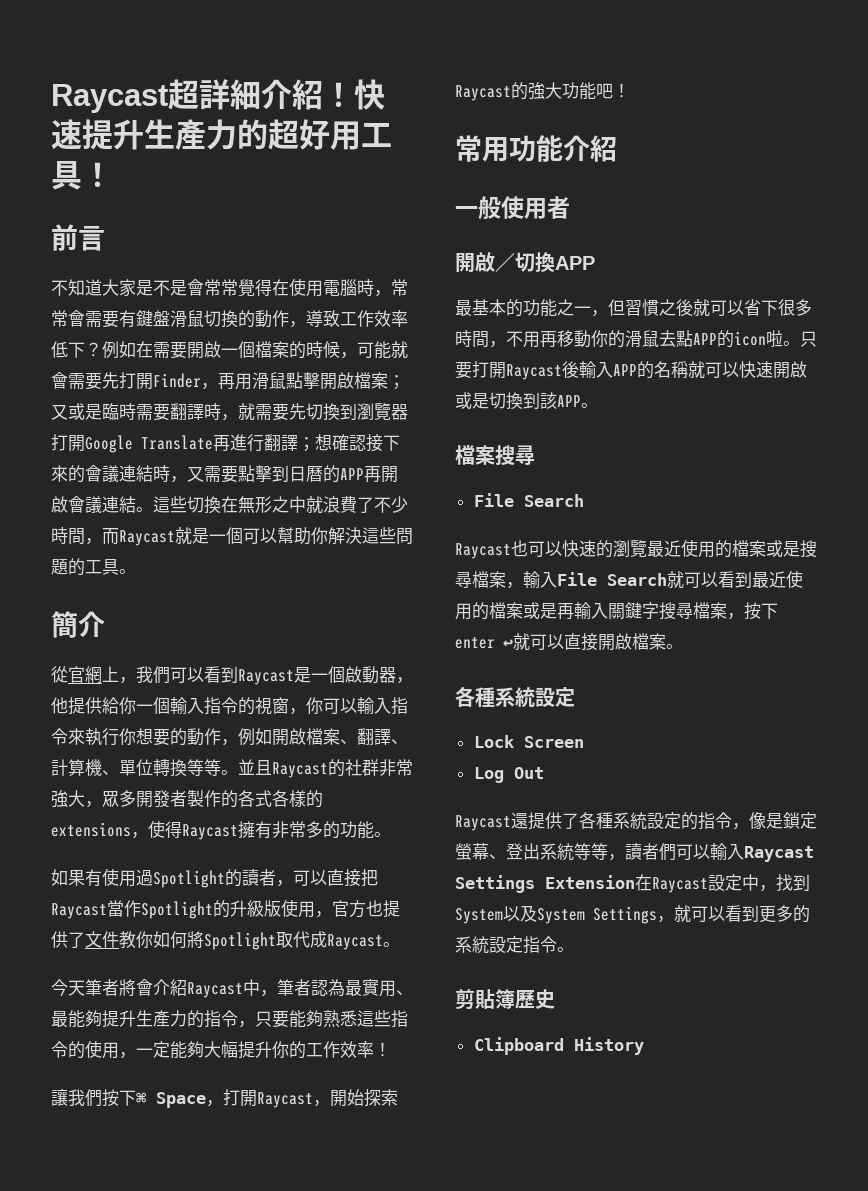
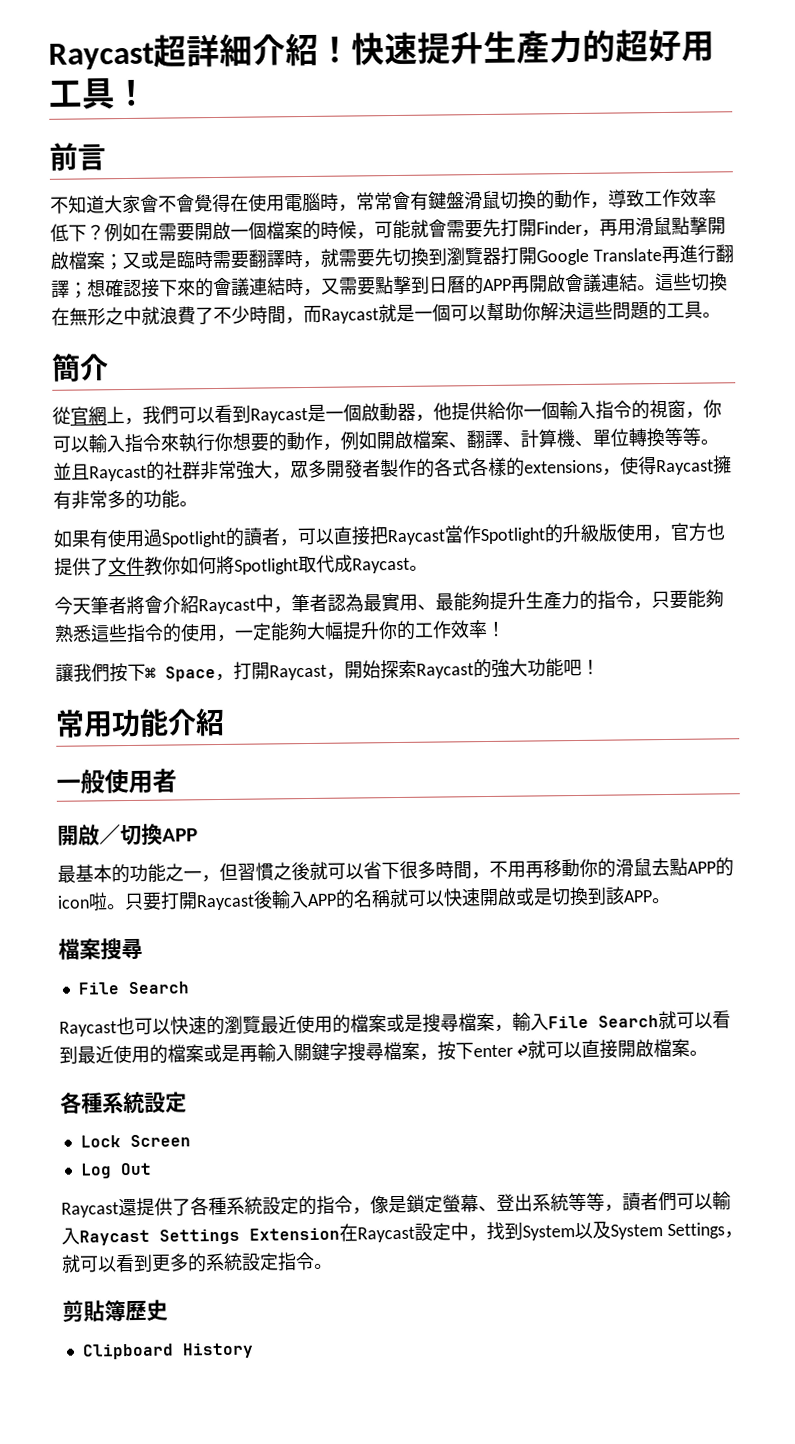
[136,279,238,296] 是不是會常常 -> [140,194,195,213] 會不會
[85,310,119,328] 需要 -> (411, 201) none

